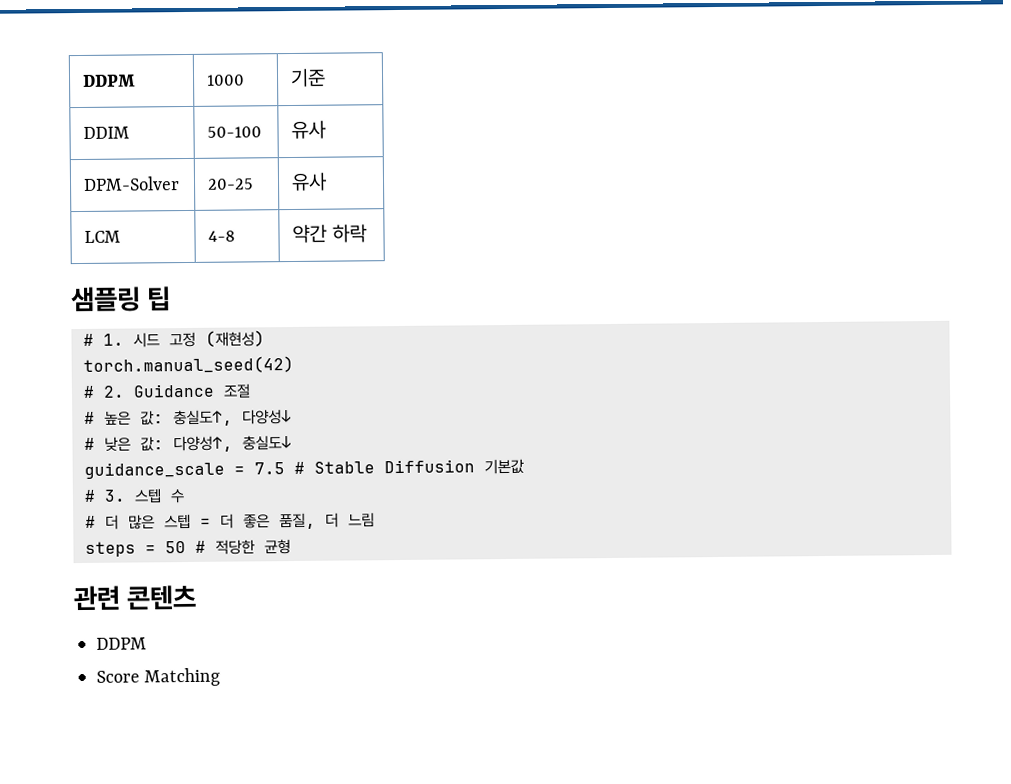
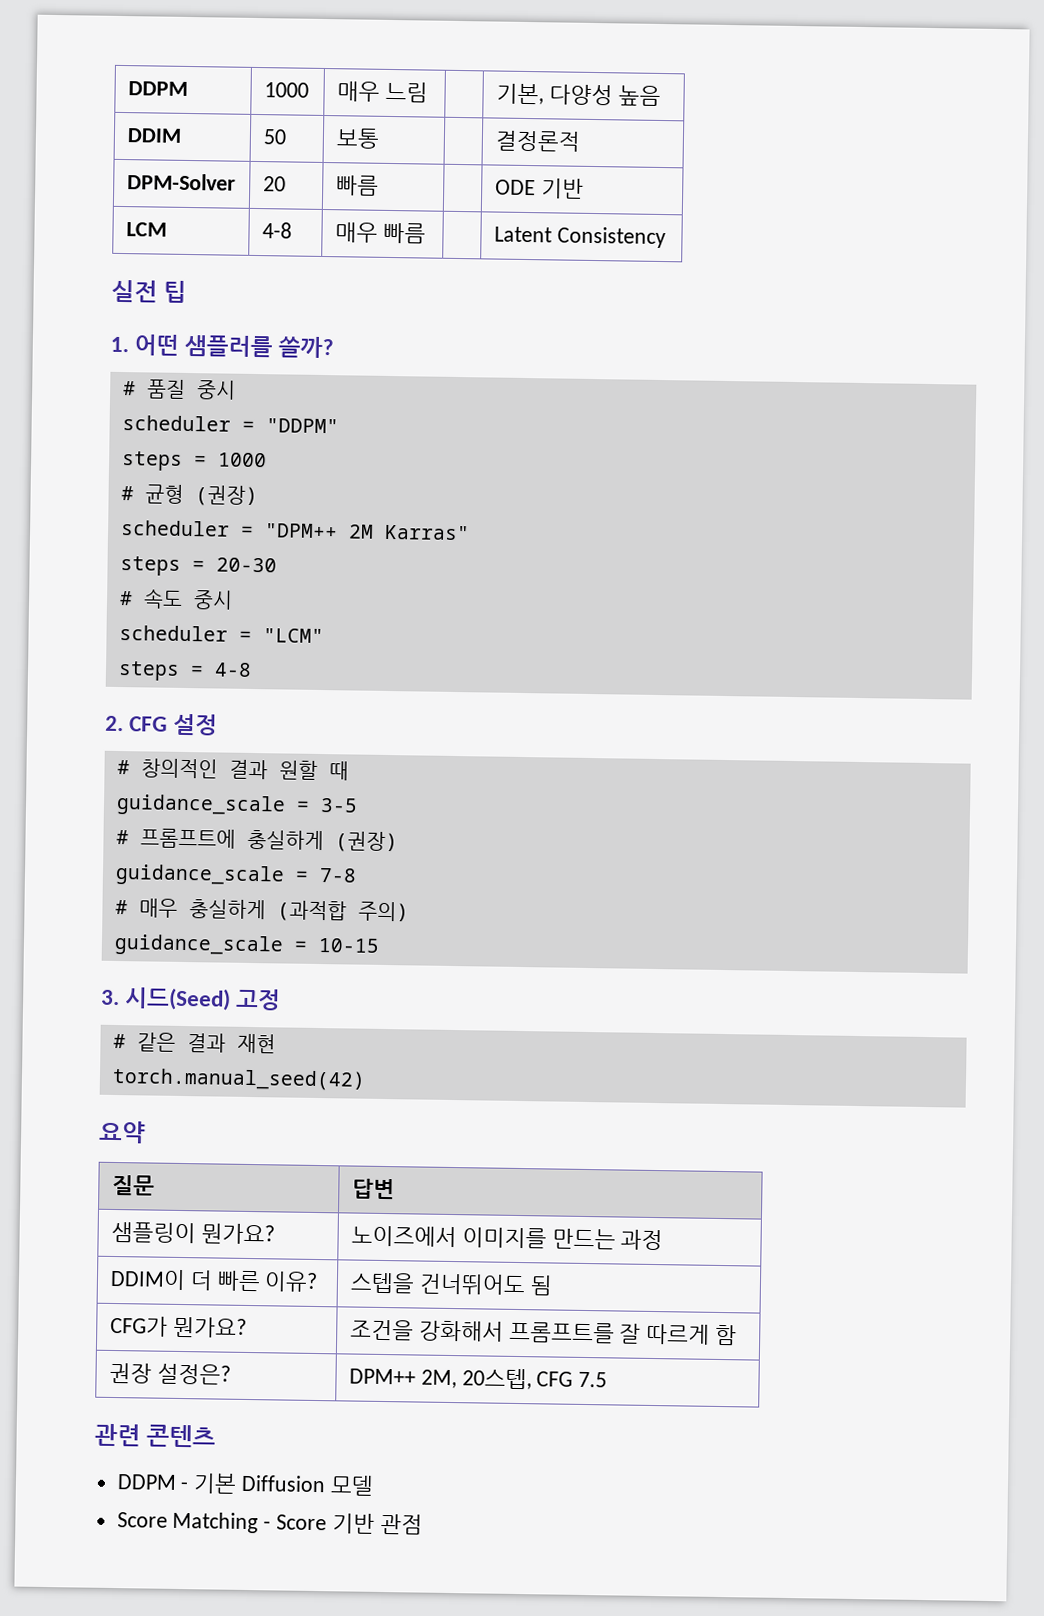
[290,68,327,88] [83,126,131,139] [207,126,263,138] [291,120,328,140] [83,176,181,191] [207,178,255,190] [291,172,329,192] [84,230,122,243] [208,230,236,242] [292,224,367,244] [70,286,172,313] [83,330,265,348] [83,355,294,374] [83,383,251,399] [84,409,292,427] [84,435,292,453] [84,458,525,479] [84,488,185,504] [85,512,375,530] [85,539,291,557] [73,584,198,612] [96,637,147,650] [96,667,221,687] 기준 // DDIM | 50-100 | 유사 // DPM-Solver | 20-25 | 유사 // LCM | 4-8 | 약간 하락 // 샘플링 팁 // # 1. 시드 고정 (재현성) // torch.manual_seed(42) // # 2. Guidance 조절 // # 높은 값: 충실도↑, 다양성↓ // # 낮은 값: 다양성↑, 충실도↓ // guidance_scale = 7.5 # Stable Diffusion 기본값 // # 3. 스텝 수 // # 더 많은 스텝 = 더 좋은 품질, 더 느림 // steps = 50 # 적당한 균형 // 관련 콘텐츠 // DDPM // Score Matching -> [336,81,428,103] [495,83,661,106] [126,128,182,143] [262,129,287,145] [335,128,380,149] [494,130,581,152] [126,173,236,191] [262,176,286,192] [335,175,379,196] [494,178,584,199] [125,222,167,237] [261,222,292,239] [334,222,426,244] [493,226,666,249] [111,279,188,303] [110,334,335,359] [122,379,236,400] [121,415,339,434] [120,451,267,471] [120,484,258,507] [120,520,470,541] [119,556,277,576] [118,588,233,610] [118,624,324,644] [117,660,252,681] [105,713,219,736] [116,758,349,781] [115,793,358,817] [115,828,398,853] [114,863,357,887] [114,898,409,922] [113,933,380,957] [101,987,282,1011] [112,1032,276,1054] [111,1067,366,1091] [98,1120,146,1144] [111,1174,155,1196] [351,1178,395,1200] [110,1221,275,1245] [350,1225,664,1251] [109,1268,319,1293] [349,1272,553,1296] [109,1315,247,1338] [349,1319,737,1346] [108,1362,231,1385] [348,1368,608,1390] [94,1423,217,1448] [116,1473,374,1496] [116,1511,423,1535] 매우 느림 | | 기본, 다양성 높음 // DDIM | 50 | 보통 | | 결정론적 // DPM-Solver | 20 | 빠름 | | ODE 기반 // LCM | 4-8 | 매우 빠름 | | Latent Consistency // 실전 팁 // 1. 어떤 샘플러를 쓸까? // # 품질 중시 // scheduler = "DDPM" // steps = 1000 // # 균형 (권장) // scheduler = "DPM++ 2M Karras" // steps = 20-30 // # 속도 중시 // scheduler = "LCM" // steps = 4-8 // 2. CFG 설정 // # 창의적인 결과 원할 때 // guidance_scale = 3-5 // # 프롬프트에 충실하게 (권장) // guidance_scale = 7-8 // # 매우 충실하게 (과적합 주의) // guidance_scale = 10-15 // 3. 시드(Seed) 고정 // # 같은 결과 재현 // torch.manual_seed(42) // 요약 // 질문 | 답변 // 샘플링이 뭔가요? | 노이즈에서 이미지를 만드는 과정 // DDIM이 더 빠른 이유? | 스텝을 건너뛰어도 됨 // CFG가 뭔가요? | 조건을 강화해서 프롬프트를 잘 따르게 함 // 권장 설정은? | DPM++ 2M, 20스텝, CFG 7.5 // 관련 콘텐츠 // DDPM - 기본 Diffusion 모델 // Score Matching - Score 기반 관점

